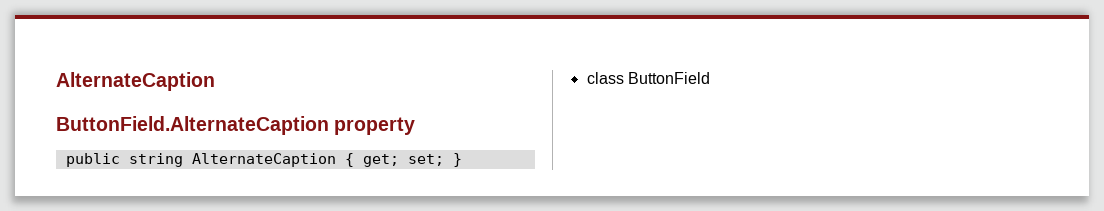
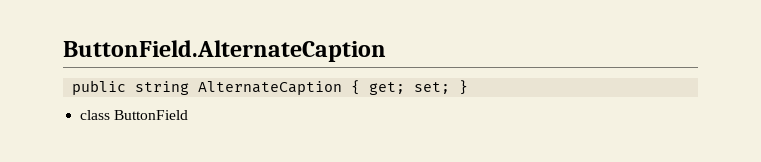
[56,72,215,91] AlternateCaption // -> (63, 51) none
[334,117,416,135] property -> (386, 51) none

